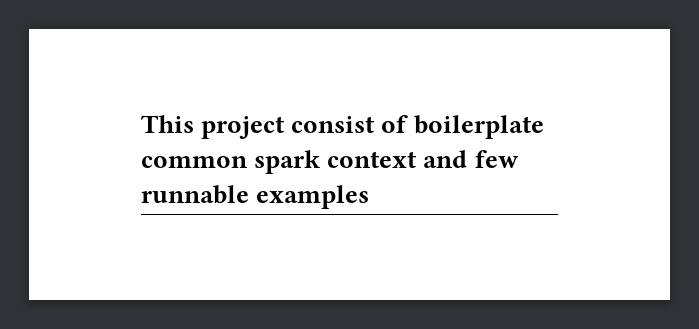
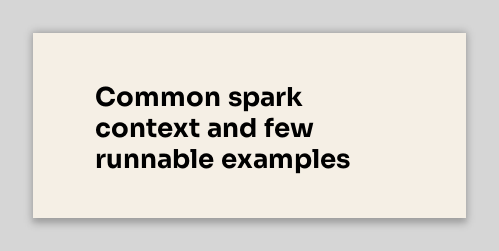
[141,115,544,139] [141,156,248,168] This project consist of boilerplate common -> [95,86,221,107] Common

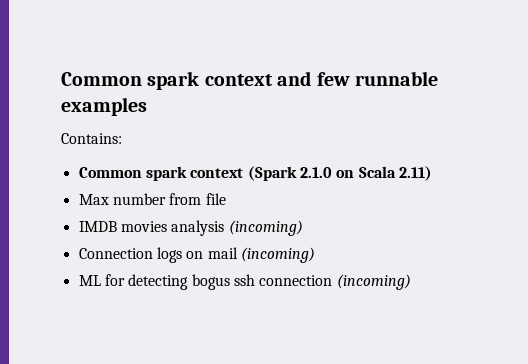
(351, 161) none -> [61,133,122,144] [78,166,432,181] [78,193,226,205] [78,220,303,236] [78,247,315,263] [78,274,411,290] // Contains: // Common spark context (Spark 2.1.0 on Scala 2.11) // Max number from file // IMDB movies analysis (incoming) // Connection logs on mail (incoming) // ML for detecting bogus ssh connection (incoming)

